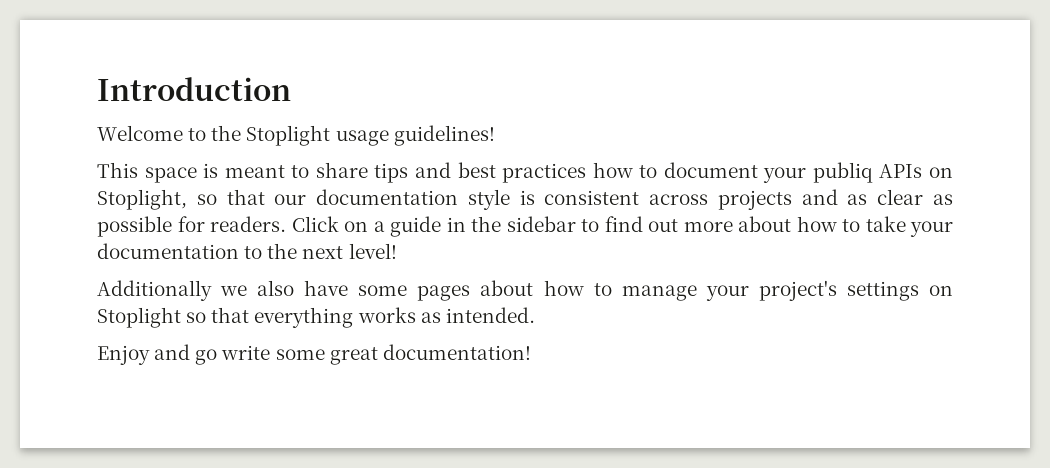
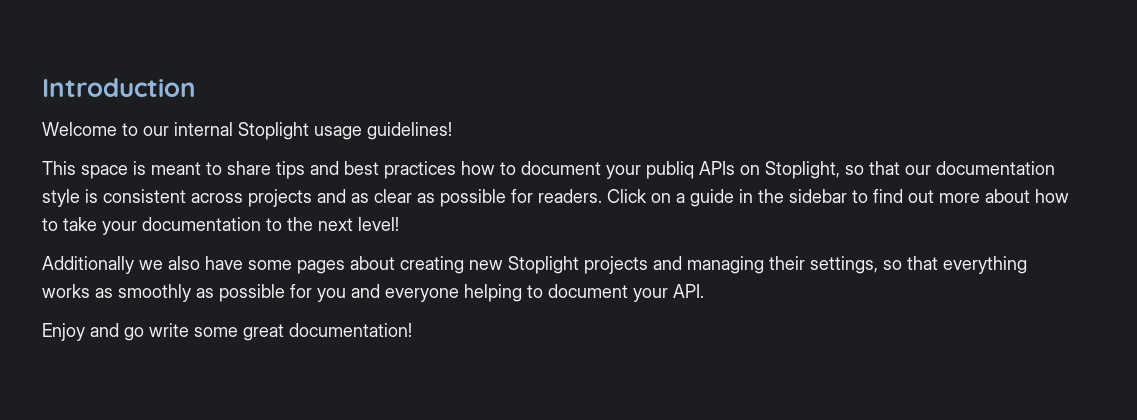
[211,125,242,141] the -> [143,122,233,136] our internal
[543,280,954,301] [97,307,181,328] how to manage your project's settings on Stoplight -> [400,256,878,274] creating new Stoplight projects and managing their settings,
[445,307,535,323] intended. -> [118,284,704,302] smoothly as possible for you and everyone helping to document your API.

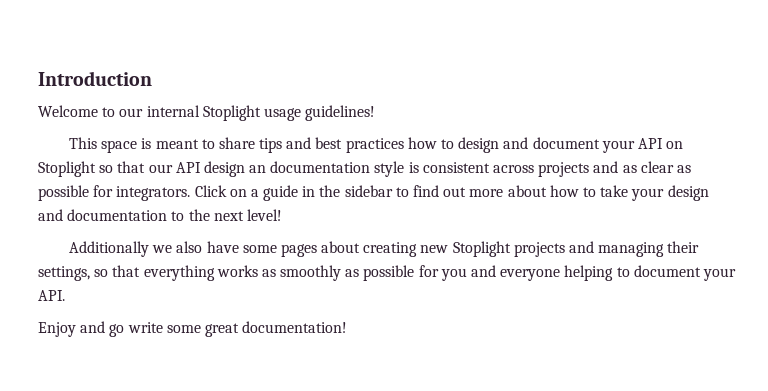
[521,161,931,179] document your publiq APIs on Stoplight, so that our -> [458,137,684,153] [38,161,267,177] design and document your API on Stoplight so that our API design an
[538,189,602,203] readers. -> [116,186,191,201] integrators.
(137, 228) none -> [667,185,709,201] [38,209,63,221] design and

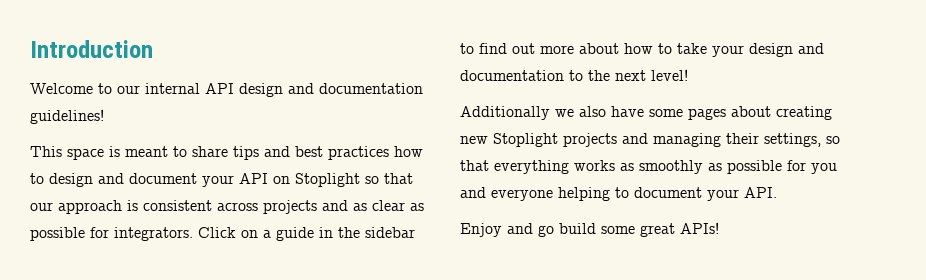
[202,105,301,121] Stoplight usage -> [205,83,423,97] API design and documentation
[175,161,405,177] API design an documentation style -> [58,200,122,214] approach
[127,322,163,333] write -> [559,223,596,234] build
[242,321,348,333] documentation! -> [680,222,719,234] APIs!

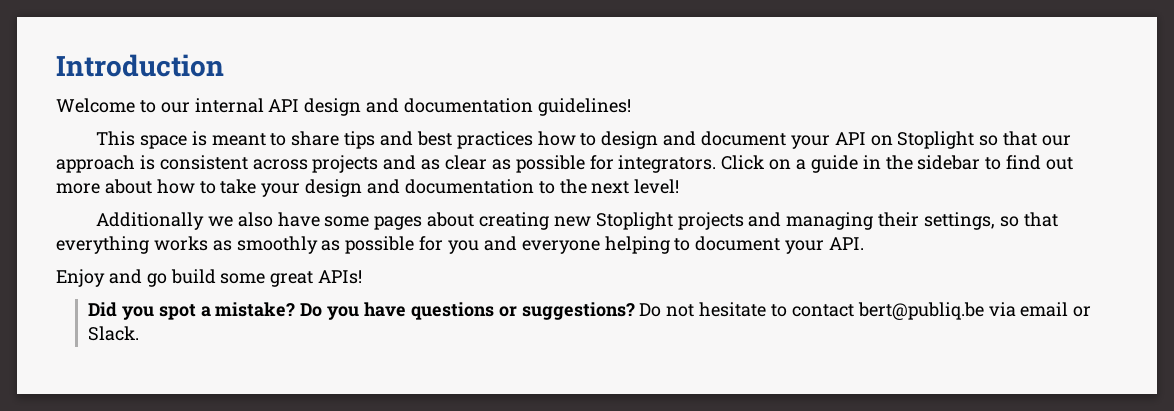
(719, 228) none -> [87,302,1092,320] [87,326,139,341] // Did you spot a mistake? Do you have questions or suggestions? Do not hesitate to contact bert@publiq.be via email or Slack.

